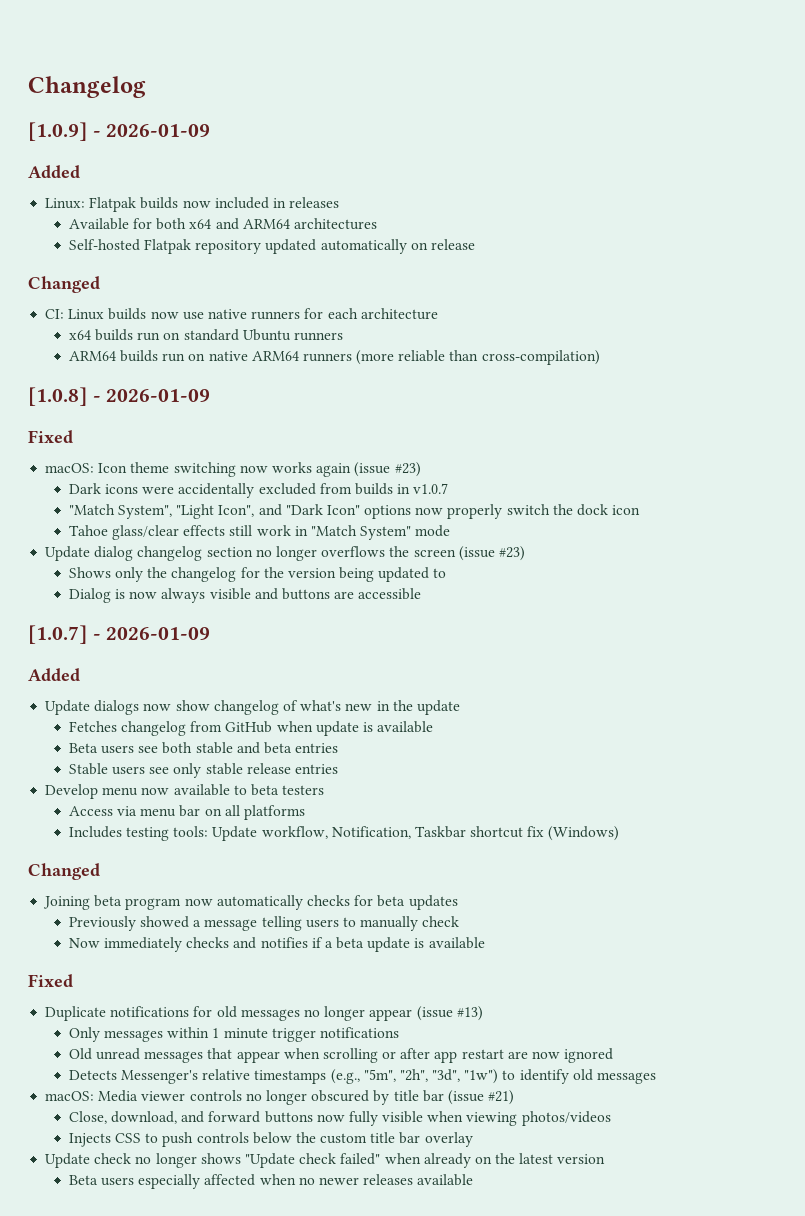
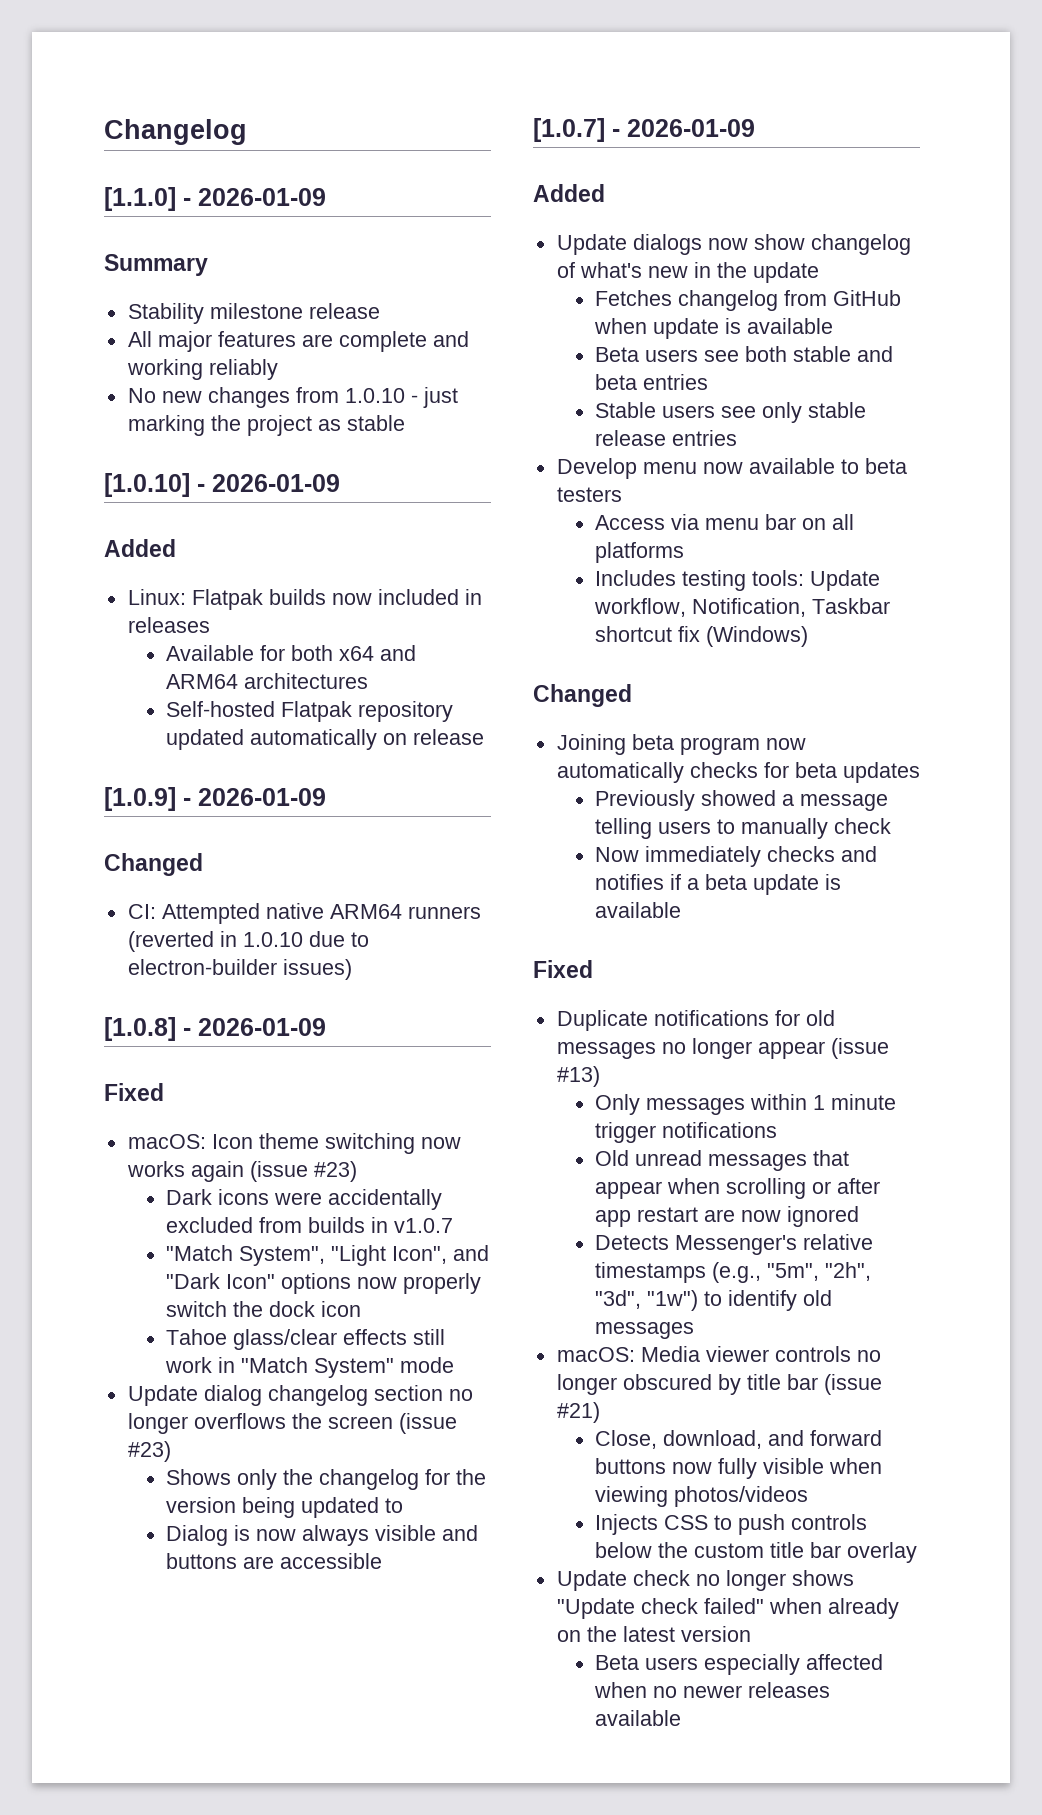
[28,122,87,141] [1.0.9] -> [104,187,326,211] [104,254,208,276] [127,303,380,324] [127,331,469,352] [126,359,278,380] [127,387,458,408] [127,415,405,436] [104,473,190,497] [1.1.0] - 2026-01-09 // Summary // Stability milestone release // All major features are complete and working reliably // No new changes from 1.0.10 - just marking the project as stable // [1.0.10]
(475, 244) none -> [104,787,326,811] // [1.0.9] - 2026-01-09
[68,308,438,320] [68,329,343,341] [68,350,600,365] Linux builds now use native runners for each architecture // x64 builds run on standard Ubuntu runners // ARM64 builds run on native ARM64 runners (more reliable than cross-compilation) -> [161,903,481,924] [127,931,369,952] [127,959,352,980] Attempted native ARM64 runners (reverted in 1.0.10 due to electron-builder issues)

